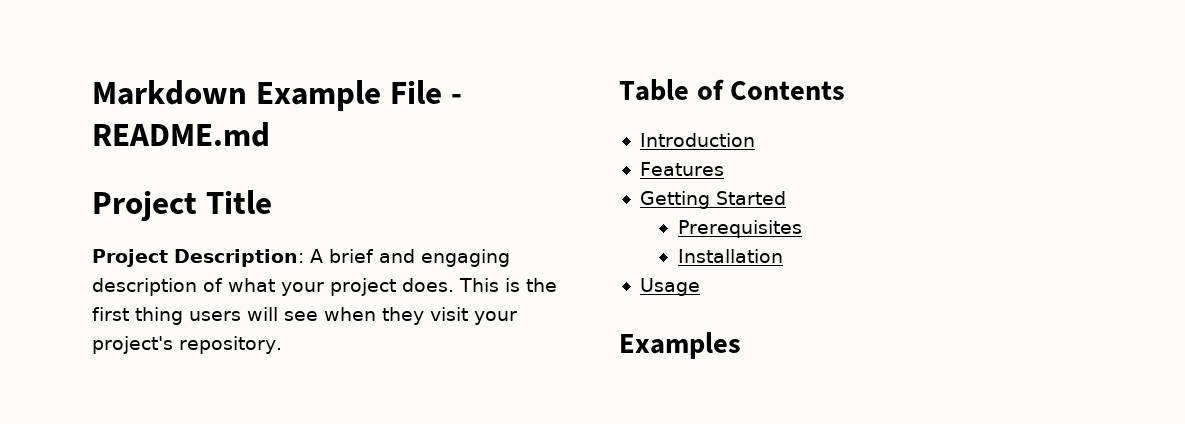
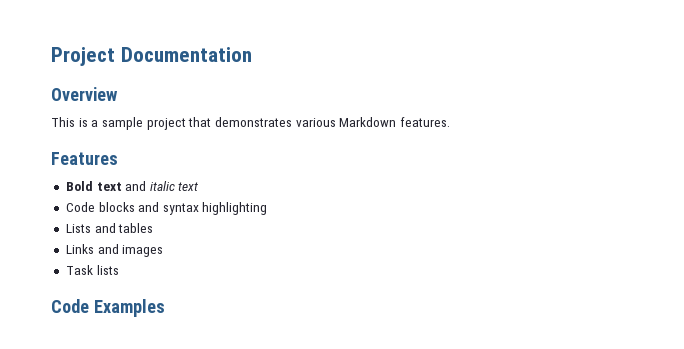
[92,80,462,111] [92,122,270,147] [92,190,272,221] [92,249,510,267] [92,278,557,296] [92,307,517,325] [92,336,282,354] [619,79,846,101] [639,133,755,147] [639,162,724,176] [639,191,786,209] [677,220,802,238] [677,249,783,263] [639,278,700,296] Markdown Example File - README.md // Project Title // Project Description: A brief and engaging description of what your project does. This is the first thing users will see when they visit your project's repository. // Table of Contents // Introduction // Features // Getting Started // Prerequisites // Installation // Usage // -> [51,47,252,66] [51,87,118,101] [51,117,450,130] [51,152,118,165] [65,181,199,191] [65,202,268,215] [65,223,154,233] [65,244,164,257] [65,265,119,275] [51,299,89,313] Project Documentation // Overview // This is a sample project that demonstrates various Markdown features. // Features // Bold text and italic text // Code blocks and syntax highlighting // Lists and tables // Links and images // Task lists // Code

